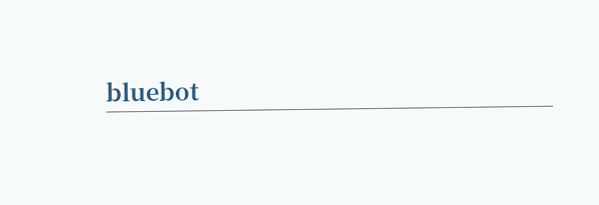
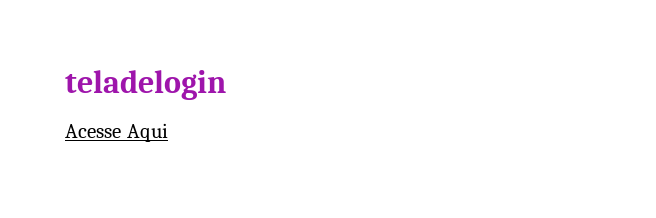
[105,80,200,102] bluebot -> [65,70,226,100] [65,123,168,142] teladelogin // Acesse Aqui

